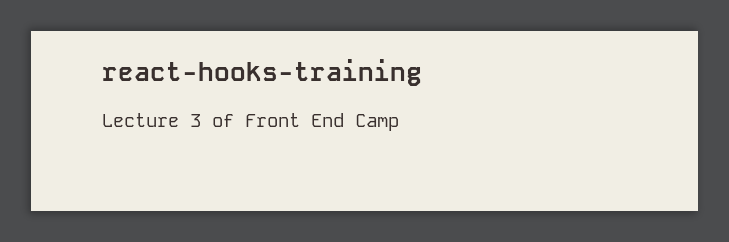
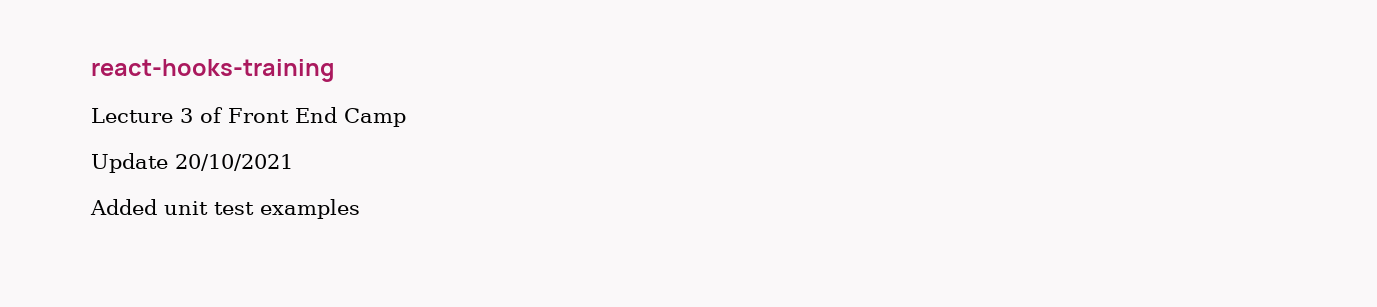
(399, 122) none -> [91,153,293,173] [90,199,360,219] // Update 20/10/2021 // Added unit test examples

